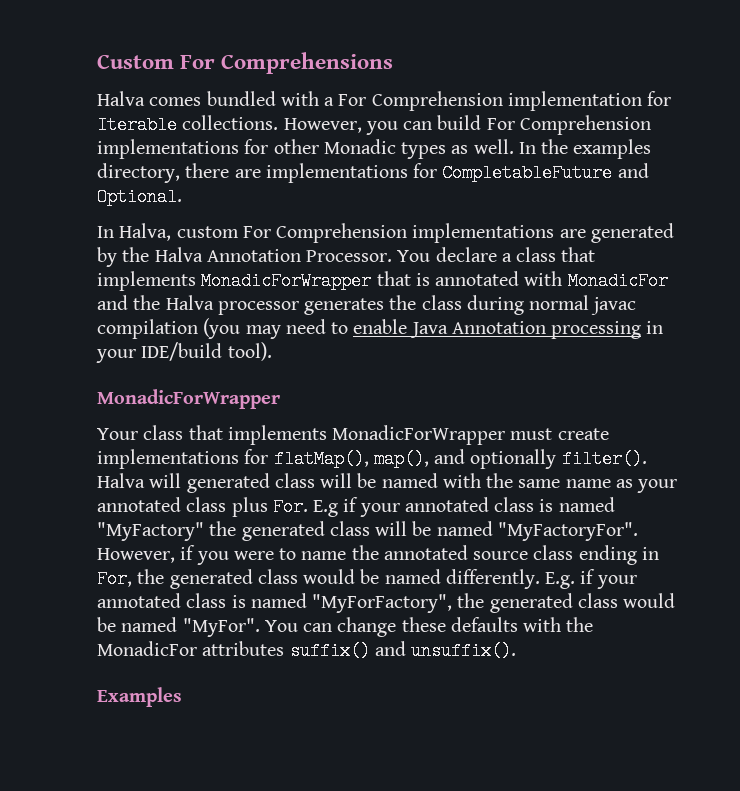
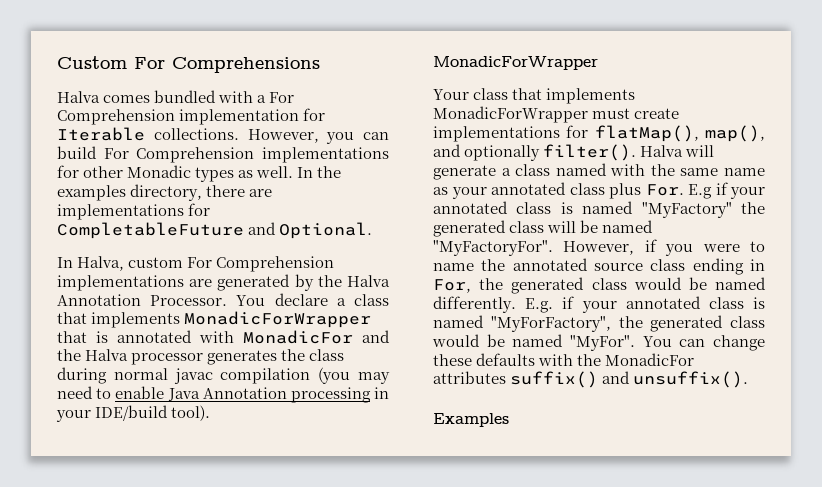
[186,473,377,493] generated class will be -> [433,164,551,180] generate a class

